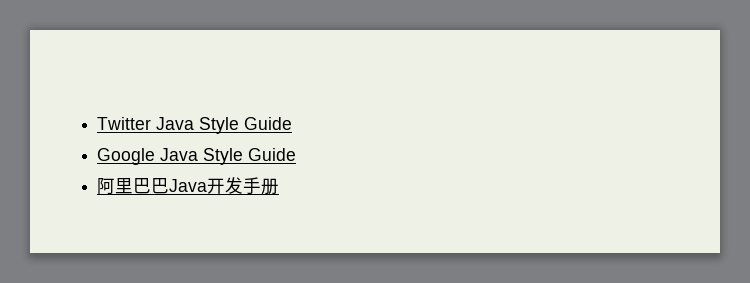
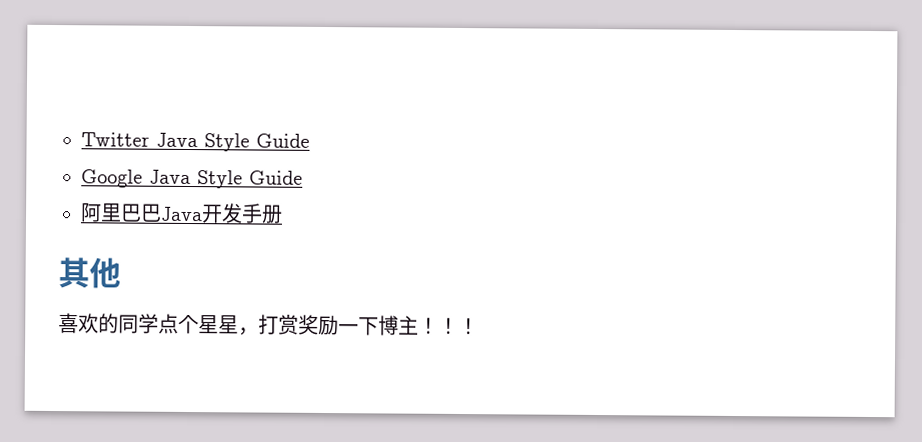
(280, 186) none -> [58,257,121,289] [58,313,479,336] // 其他 // 喜欢的同学点个星星，打赏奖励一下博主！！！

